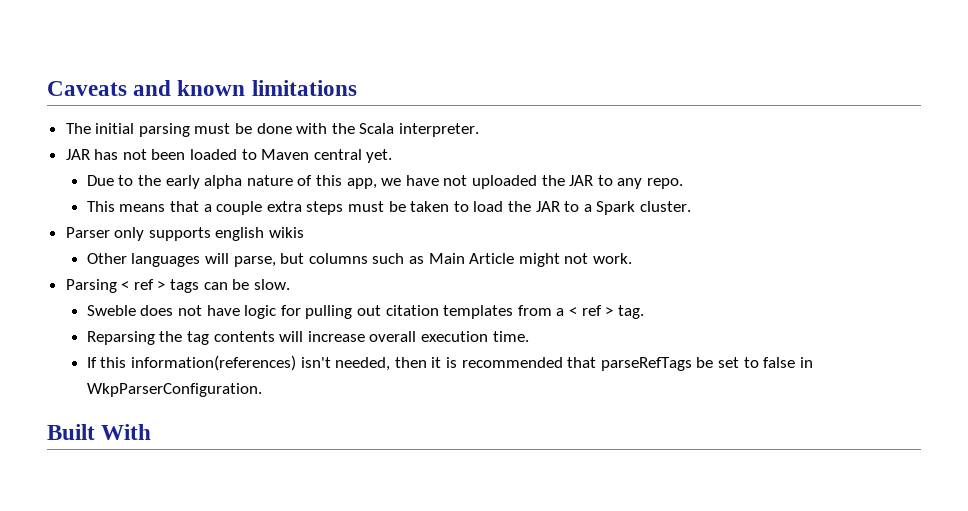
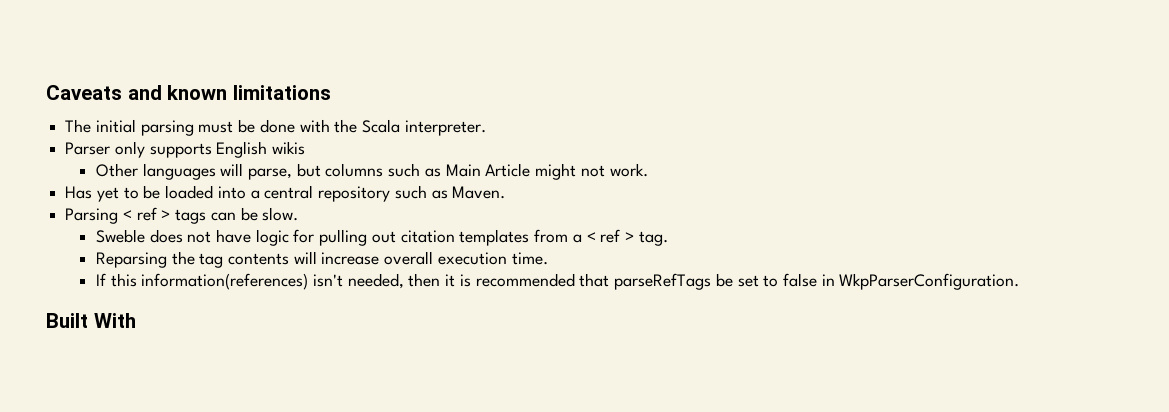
[65,149,393,163] [86,175,683,189] [86,201,691,215] // JAR has not been loaded to Maven central yet. // Due to the early alpha nature of this app, we have not uploaded the JAR to any repo. // This means that a couple extra steps must be taken to load the JAR to a Spark cluster. -> (486, 128) none
[215,227,265,241] english -> [216,141,268,158] English
(632, 258) none -> [65,185,506,202] // Has yet to be loaded into a central repository such as Maven.

